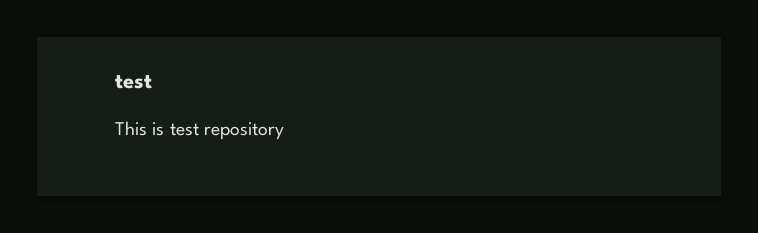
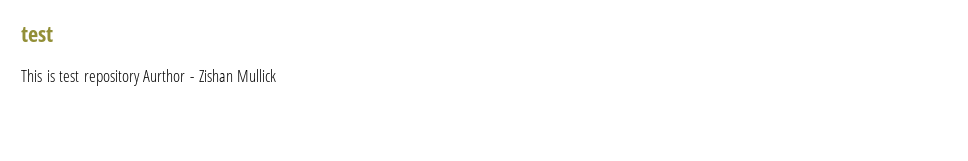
(284, 131) none -> [143,69,277,82] Aurthor - Zishan Mullick

